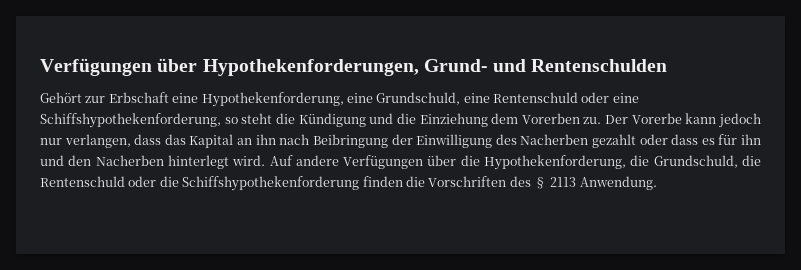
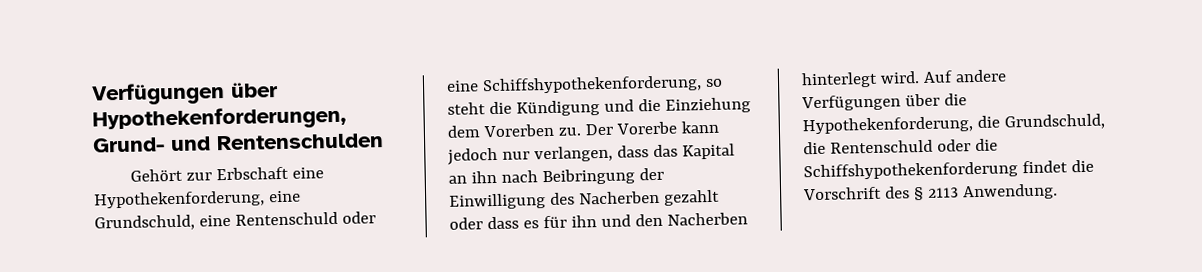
[362,176,507,187] finden die Vorschriften -> [1021,159,1094,174] [803,186,882,201] findet die Vorschrift

